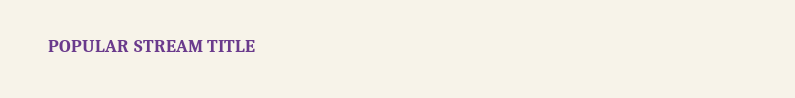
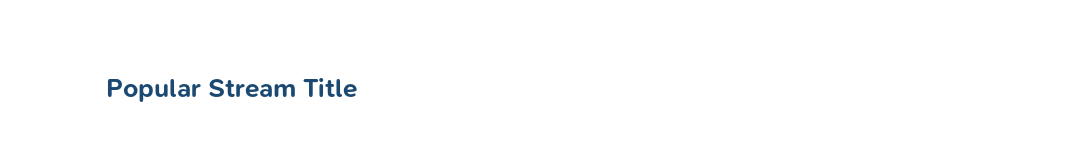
[48,40,256,52] POPULAR STREAM TITLE -> [106,78,358,102] Popular Stream Title

